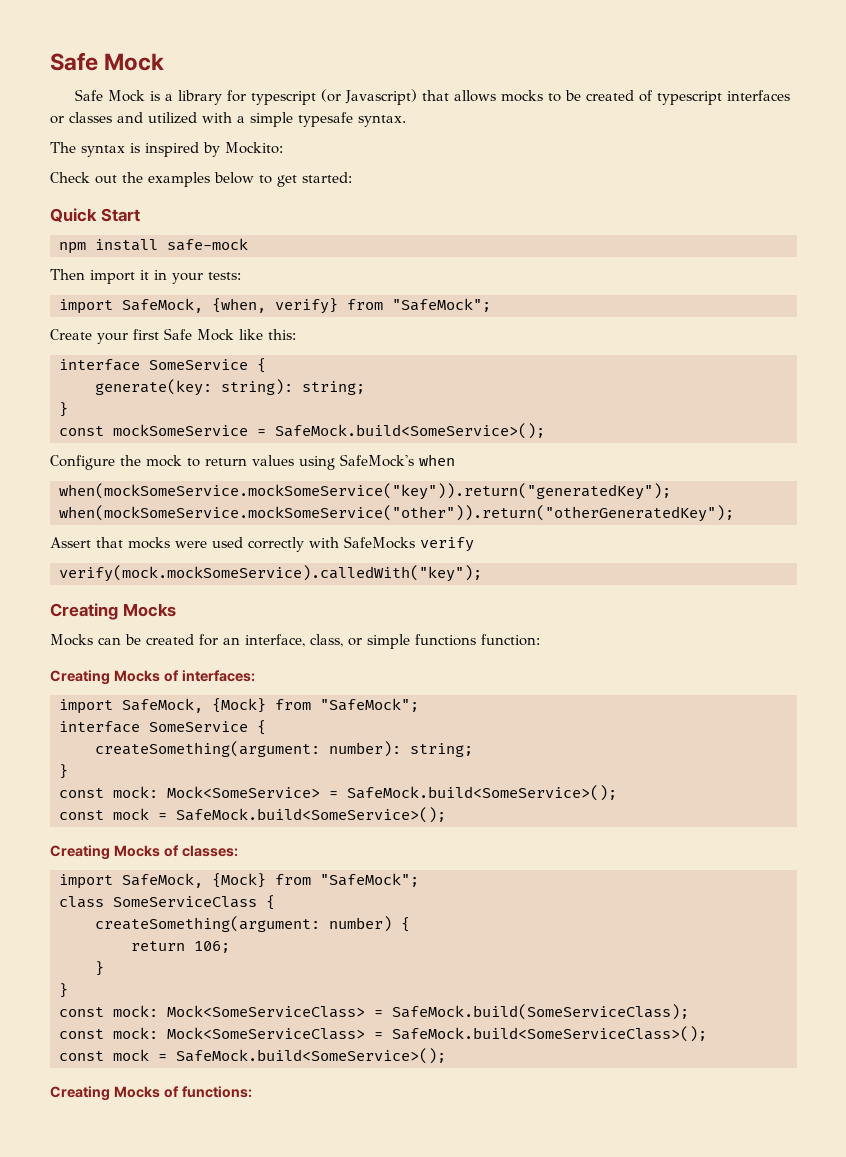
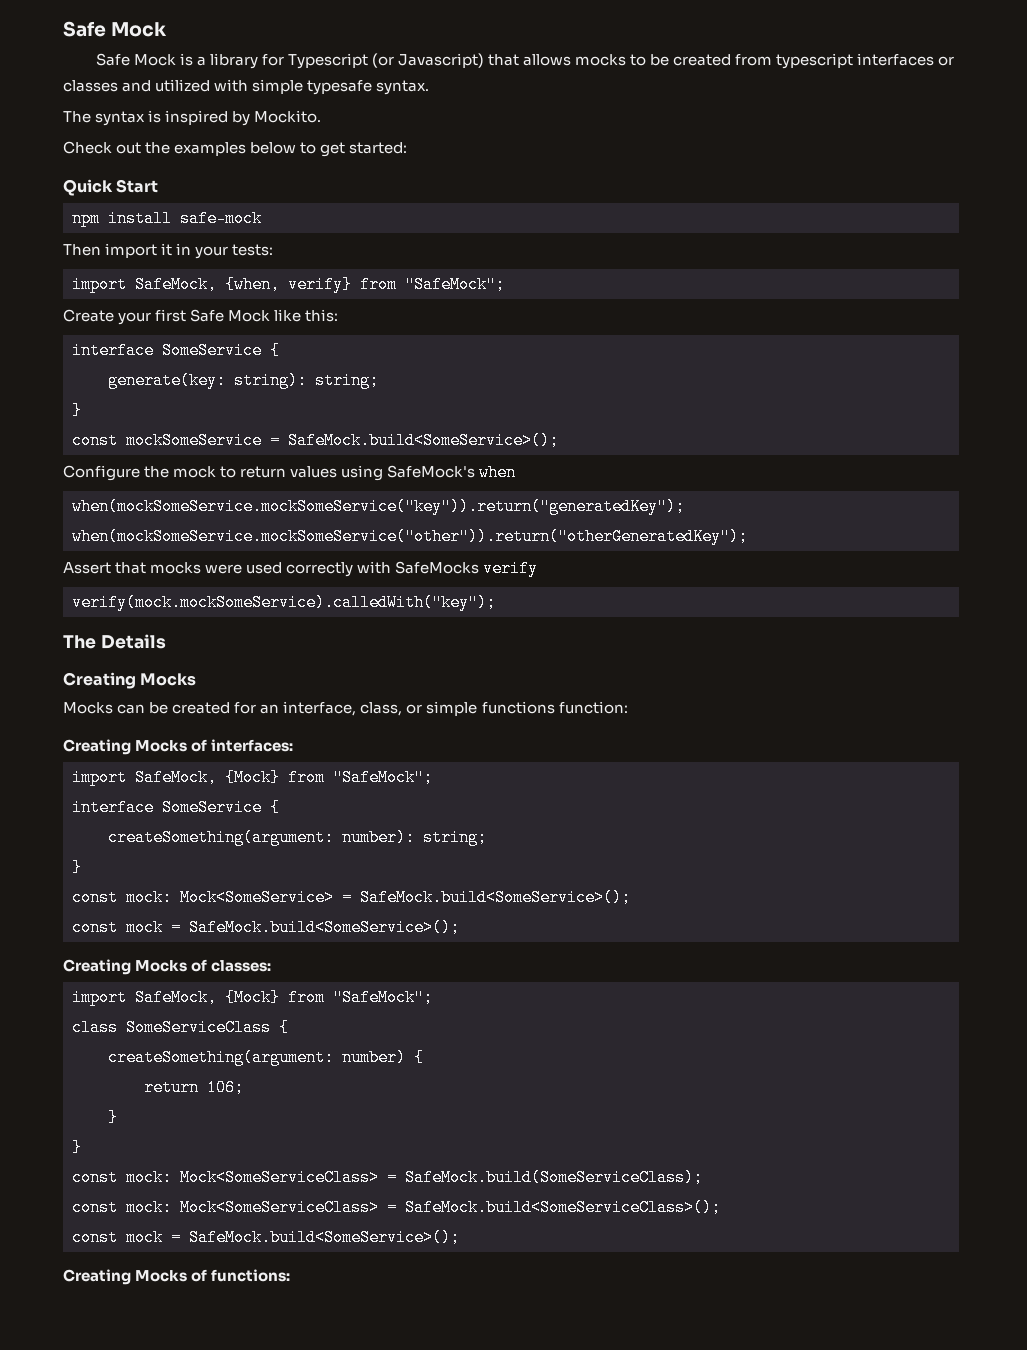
[250,91,316,105] typescript -> [287,53,368,69] Typescript
[638,90,653,102] of -> [735,54,773,66] from
[237,116,245,123] a -> (249, 85) none
[225,142,283,154] Mockito: -> [254,110,322,123] Mockito.
(482, 573) none -> [63,634,166,649] // The Details

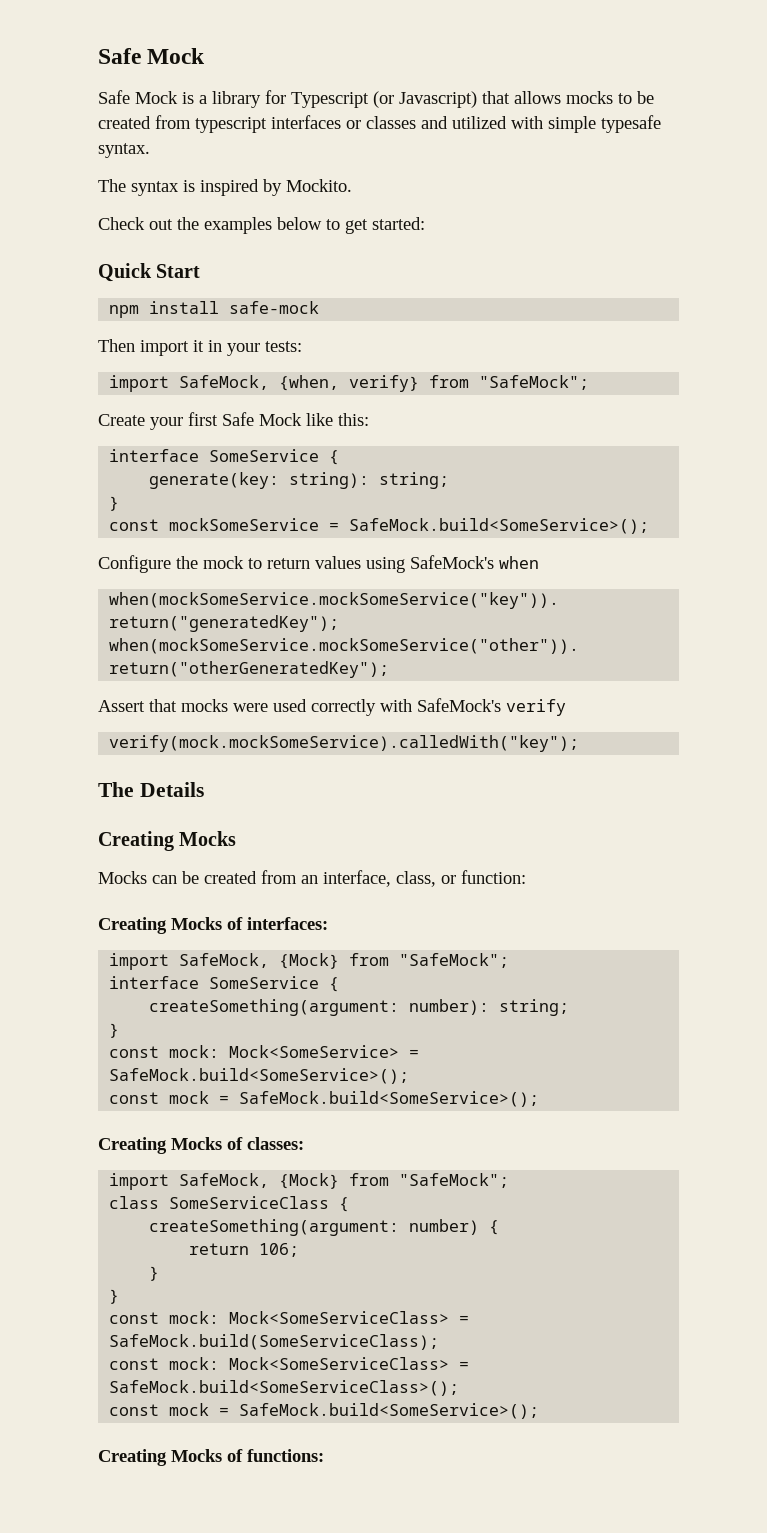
[395,561,480,574] SafeMocks -> [417,698,501,712] SafeMock's
[234,702,257,714] for -> [261,870,297,884] from
[426,701,555,716] simple functions -> (456, 879) none

